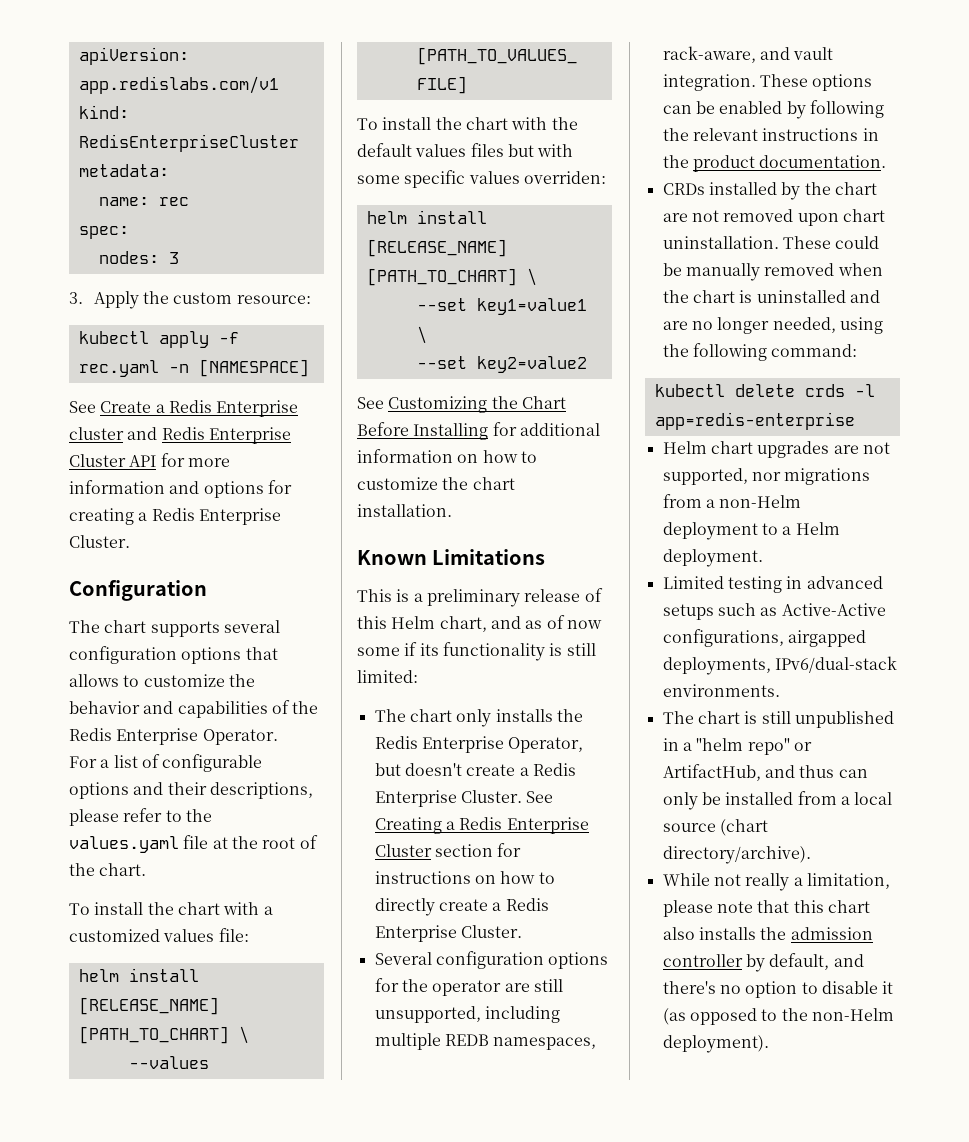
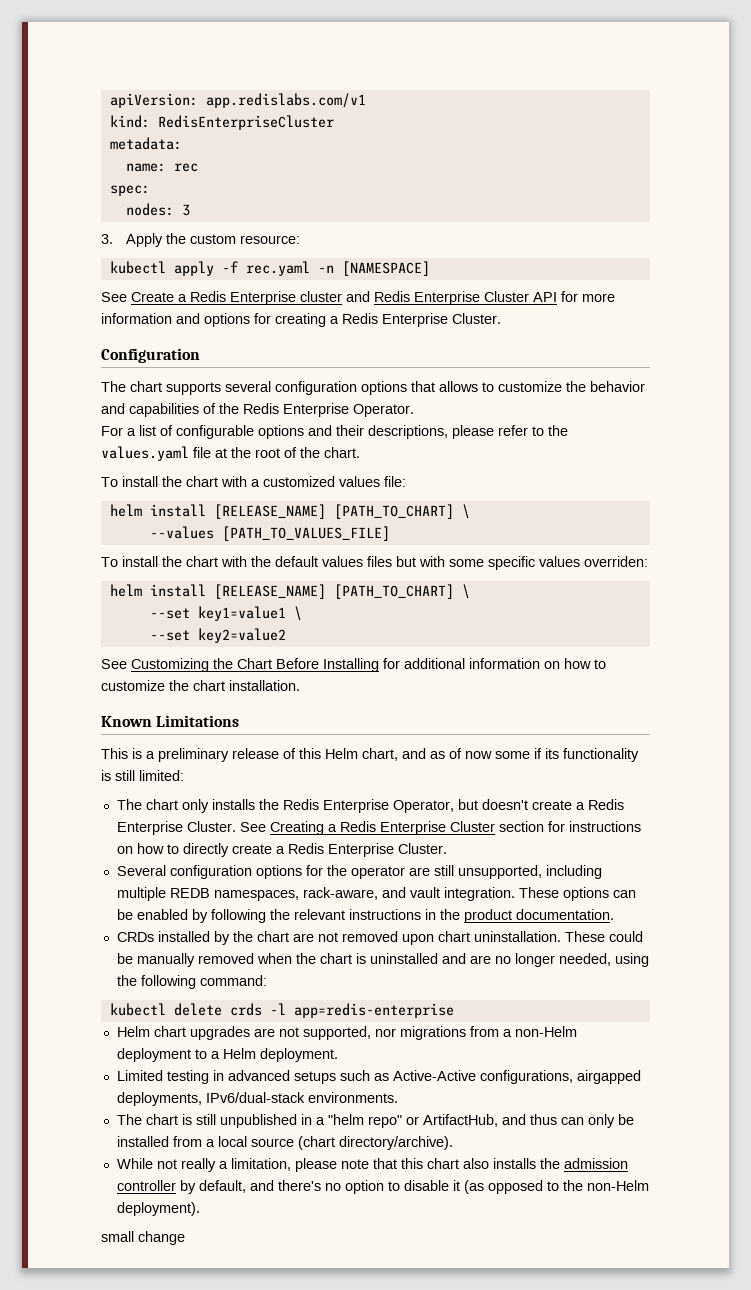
(769, 1044) none -> [101,1231,185,1245] // small change

